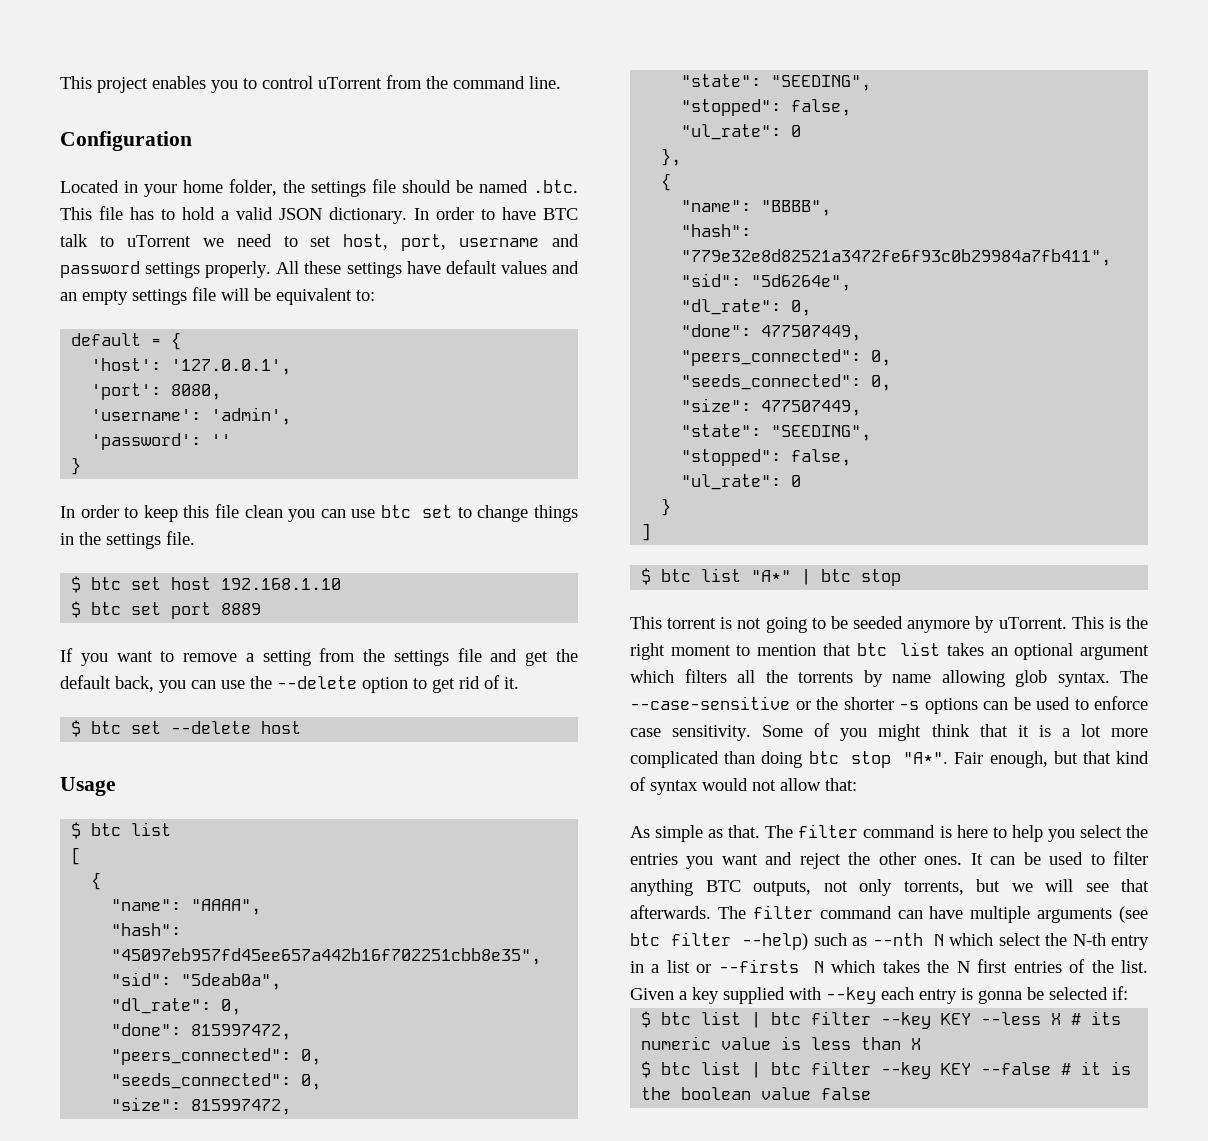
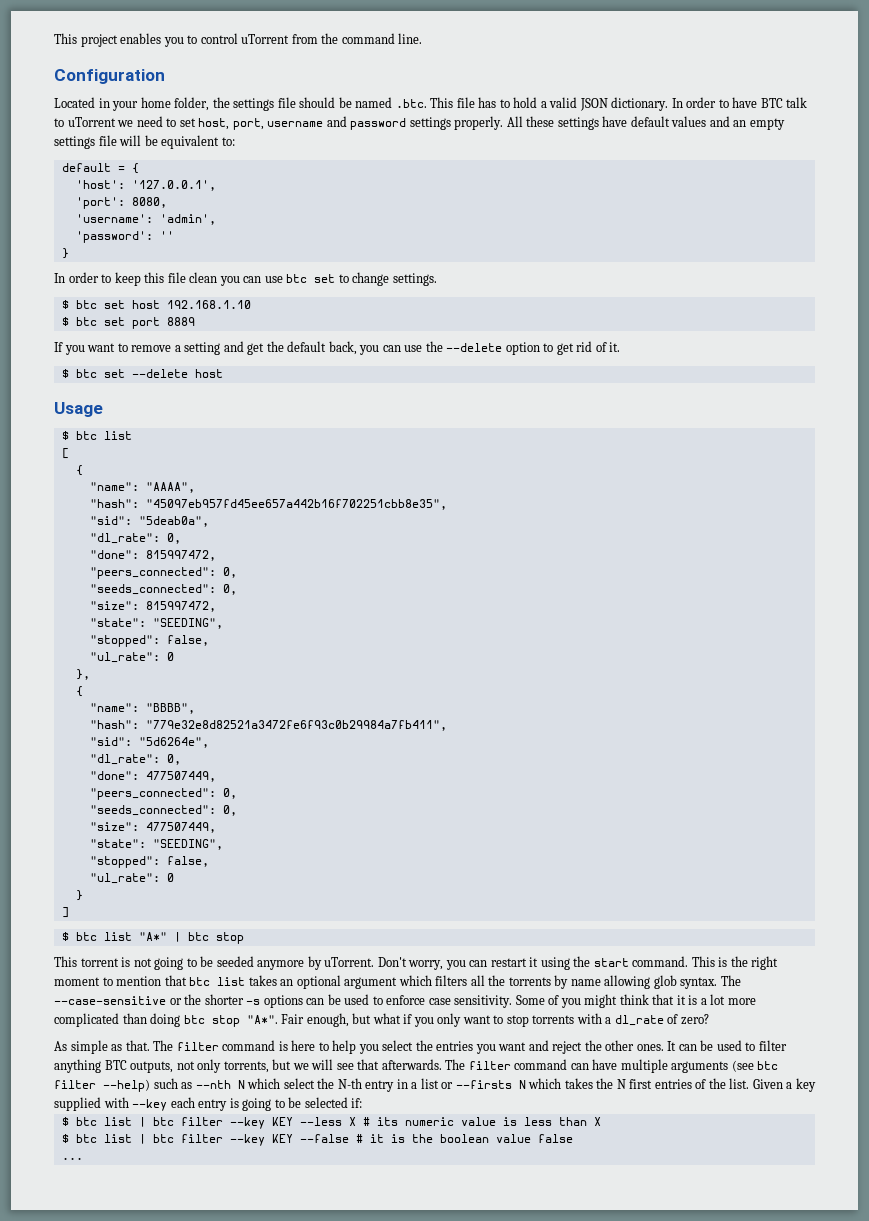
[534,505,578,522] [60,531,195,549] things in the settings file. -> [392,273,437,286] settings.
[319,648,482,666] from the settings file -> (221, 348) none
(1067, 623) none -> [377,956,689,970] Don't worry, you can restart it using the start command.
[1082,751,1149,764] [630,777,857,795] that kind of syntax would not allow that: -> [372,1013,709,1027] what if you only want to stop torrents with a dl_rate of zero?
[978,990,1022,1004] gonna -> [242,1098,285,1111] going to
(872, 1093) none -> [61,1157,83,1160] // ...

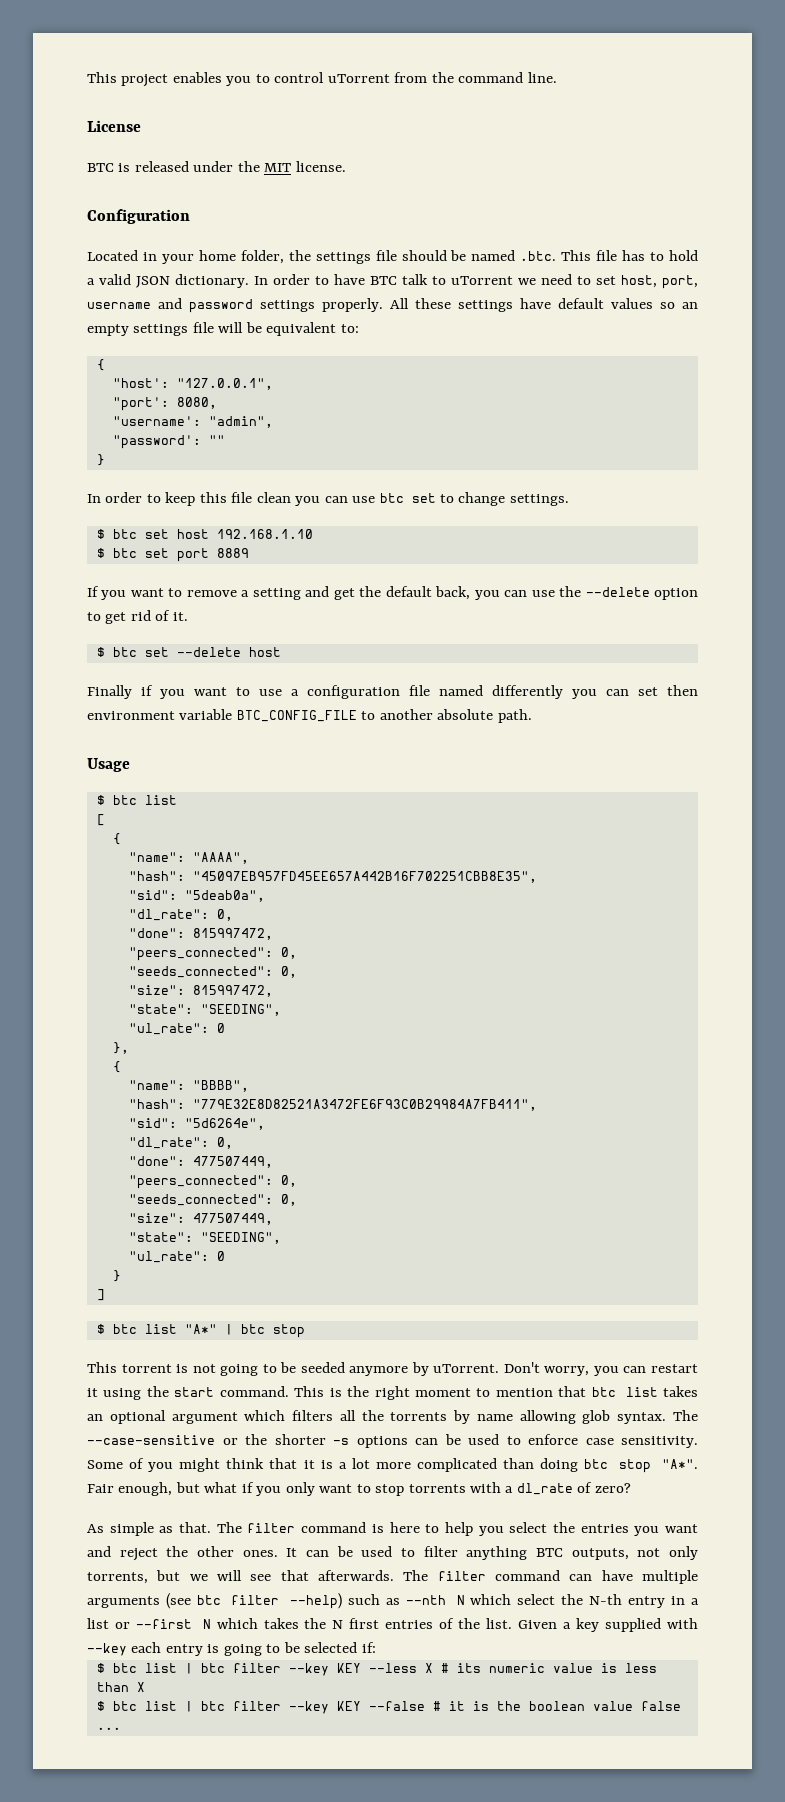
(423, 38) none -> [87,120,141,132] [87,161,346,172] // License // BTC is released under the MIT license.
[709,116,730,127] and -> [660,302,675,309] so
[61,163,139,174] [75,180,216,191] [75,197,167,209] [75,214,216,225] [75,231,174,243] default = { // 'host': '127.0.0.1', // 'port': 8080, // 'username': 'admin', // 'password': '' -> [96,359,105,371] [112,378,273,390] [112,397,217,411] [112,416,273,428] [112,435,225,449] { // "host': "127.0.0.1", // "port': 8080, // "username': "admin", // "password': ""
(223, 373) none -> [87,685,698,699] [87,709,532,723] // Finally if you want to use a configuration file named differently you can set then environment variable BTC_CONFIG_FILE to another absolute path.
[145,499,447,510] "45097eb957fd45ee657a442b16f702251cbb8e35", -> [192,871,537,883] "45097EB957FD45EE657A442B16F702251CBB8E35",
[89,635,209,647] // "stopped": false, -> (281, 1010) none
[145,720,447,731] "779e32e8d82521a3472fe6f93c0b29984a7fb411", -> [192,1099,537,1111] "779E32E8D82521A3472FE6F93C0B29984A7FB411",
[89,856,209,868] // "stopped": false, -> (281, 1238) none
[455,1080,512,1089] --firsts -> [135,1619,192,1629] --first

